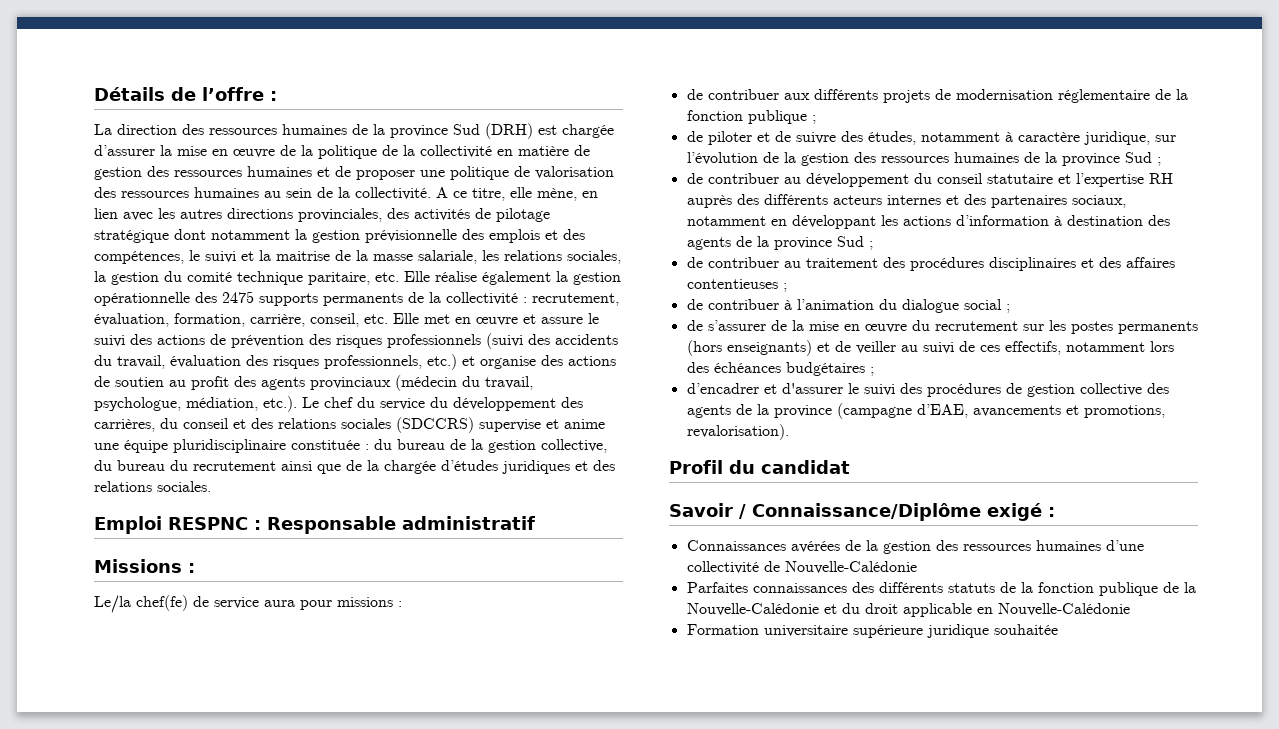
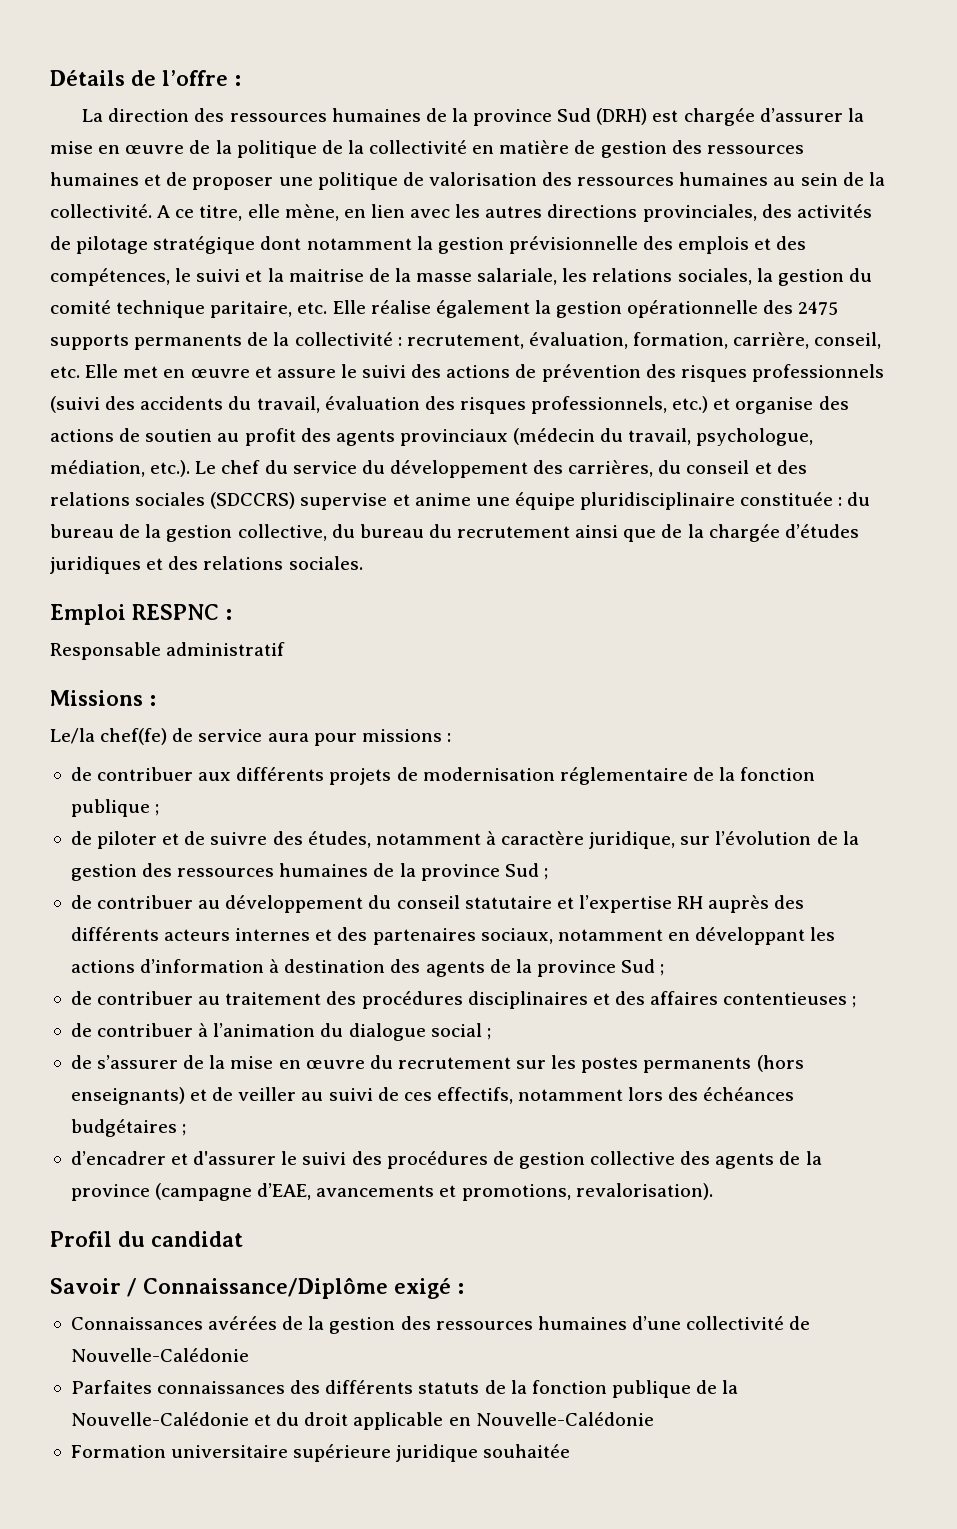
(261, 525) none -> (232, 614) //

